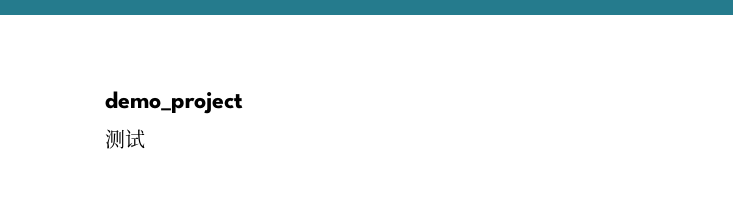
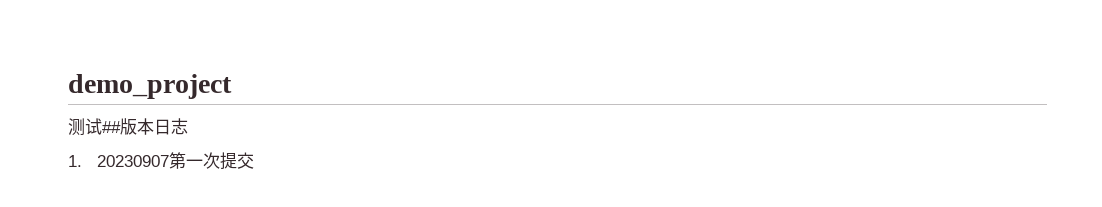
(145, 139) none -> [102,118,188,135] [68,152,254,170] ##版本日志 // 1. 20230907第一次提交

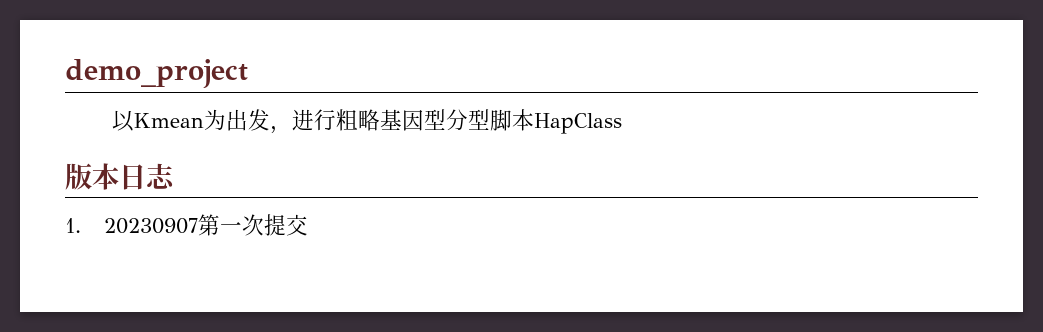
[68,118,121,136] 测试## -> [112,109,623,134] 以Kmean为出发，进行粗略基因型分型脚本HapClass //

